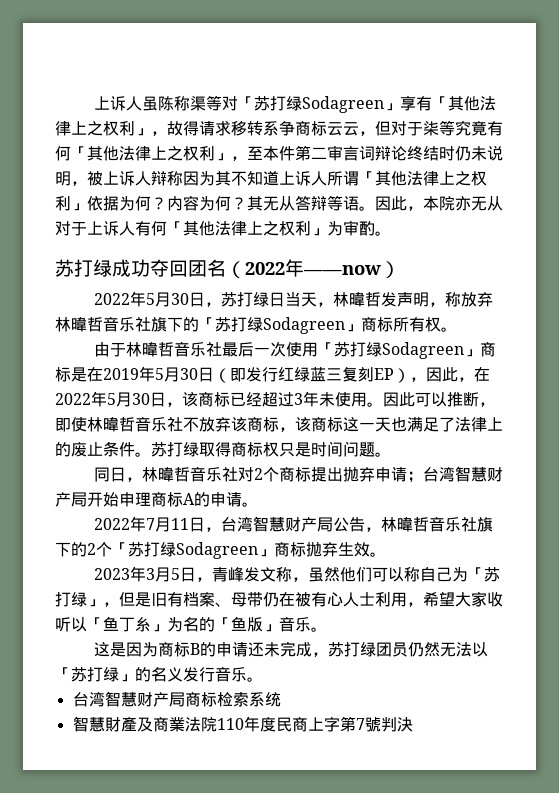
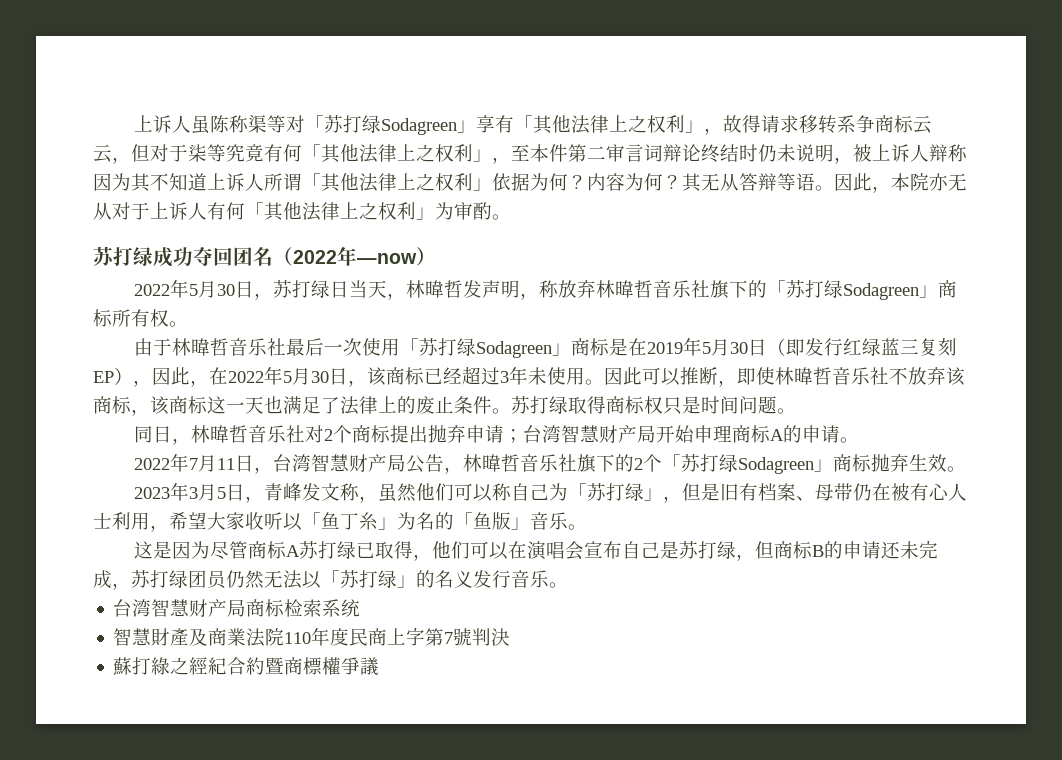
[303,265,381,275] ——now -> [357,253,417,264] —now
(158, 649) none -> [210,541,775,561] 尽管商标A苏打绿已取得，他们可以在演唱会宣布自己是苏打绿，但
(413, 724) none -> [113,657,380,676] // 蘇打綠之經紀合約暨商標權爭議

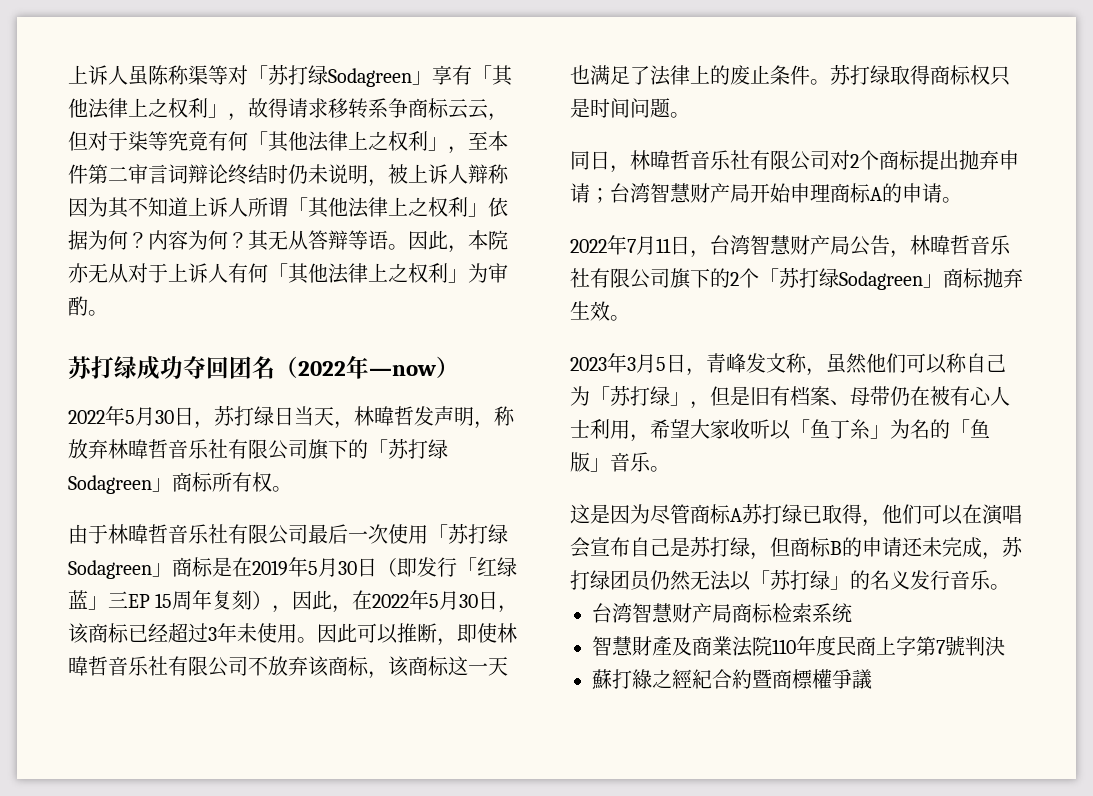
(711, 289) none -> [228,439,308,460] 有限公司
(287, 347) none -> [228,524,308,545] 有限公司
[843,337,958,356] [93,371,114,383] 红绿蓝三复刻EP -> [457,557,517,577] [68,590,253,610] 「红绿蓝」三EP 15周年复刻
(889, 376) none -> [168,656,248,677] 有限公司
(306, 434) none -> [750,150,830,171] 有限公司
(578, 463) none -> [590,268,670,289] 有限公司

